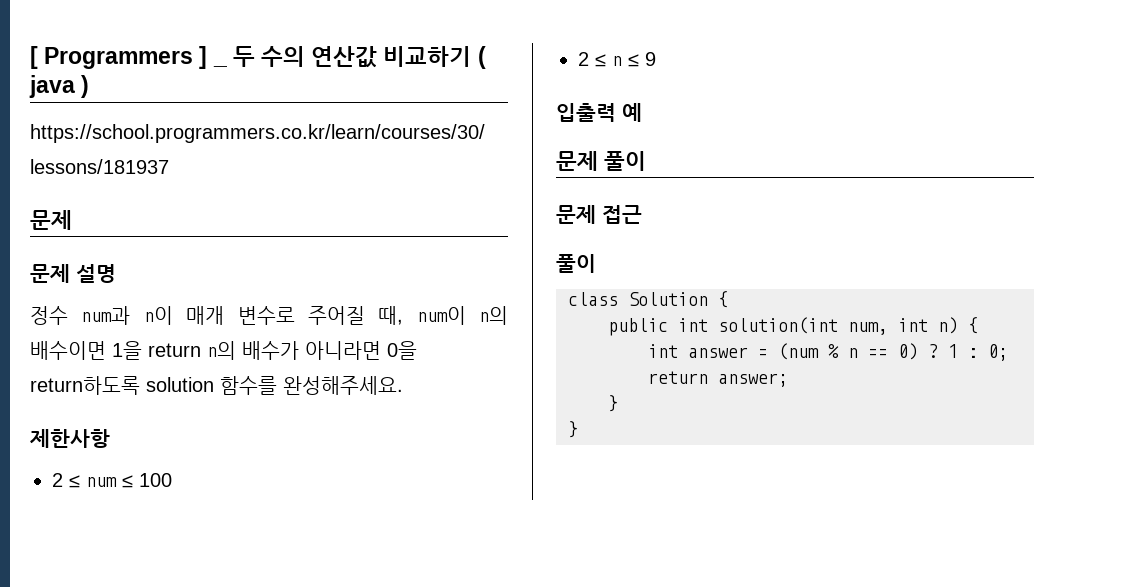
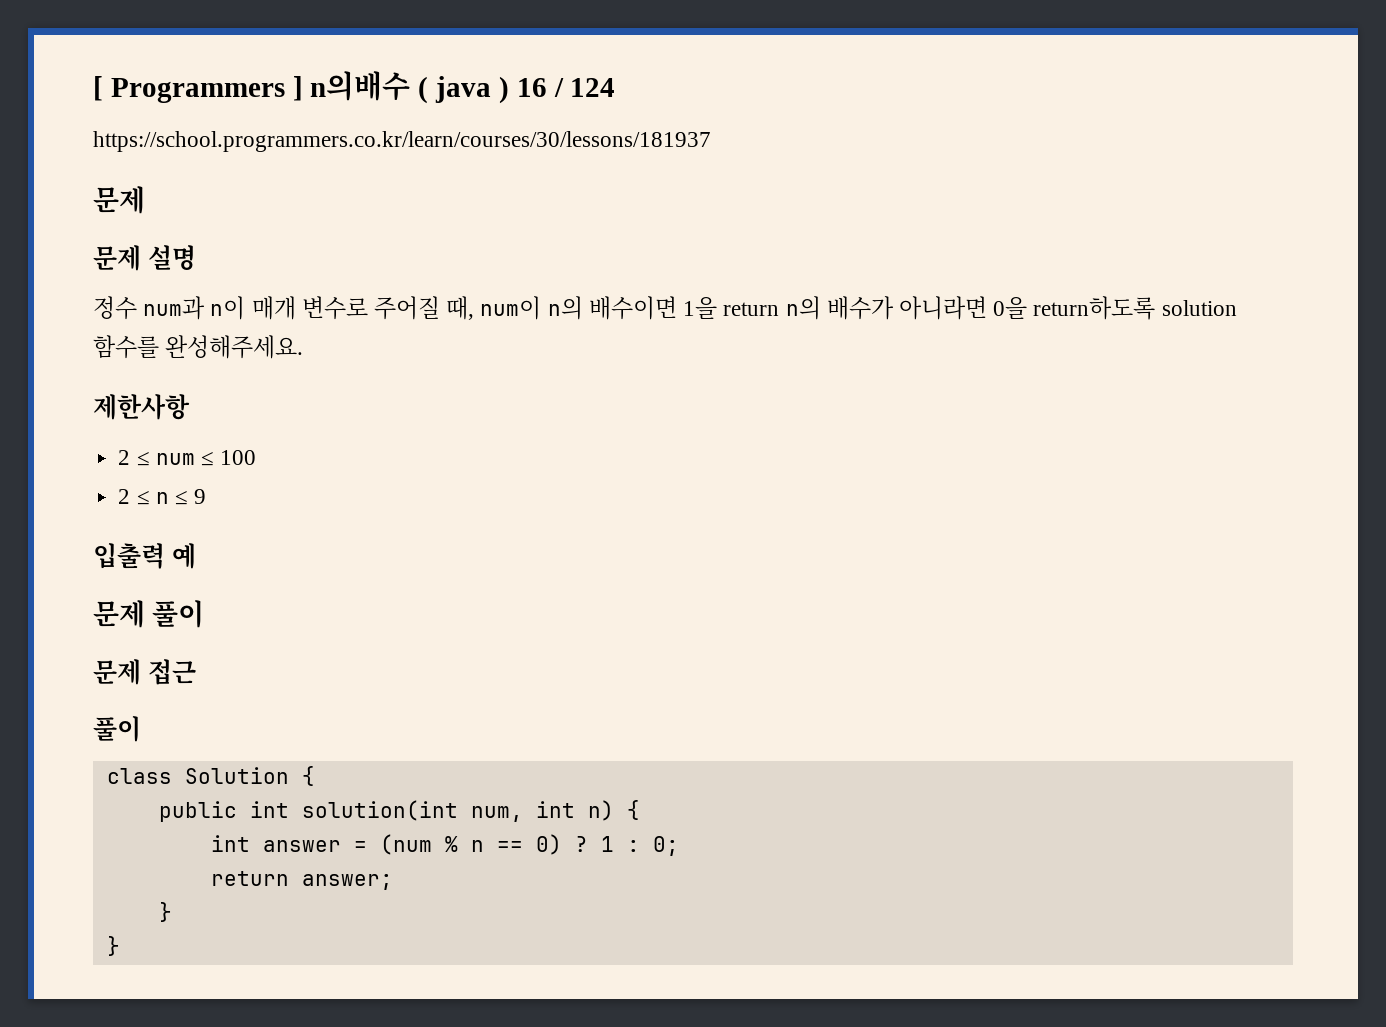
[212,46,472,68] _ 두 수의 연산값 비교하기 -> [310,71,411,101] n의배수
(90, 86) none -> [516,78,616,97] 16 / 124

